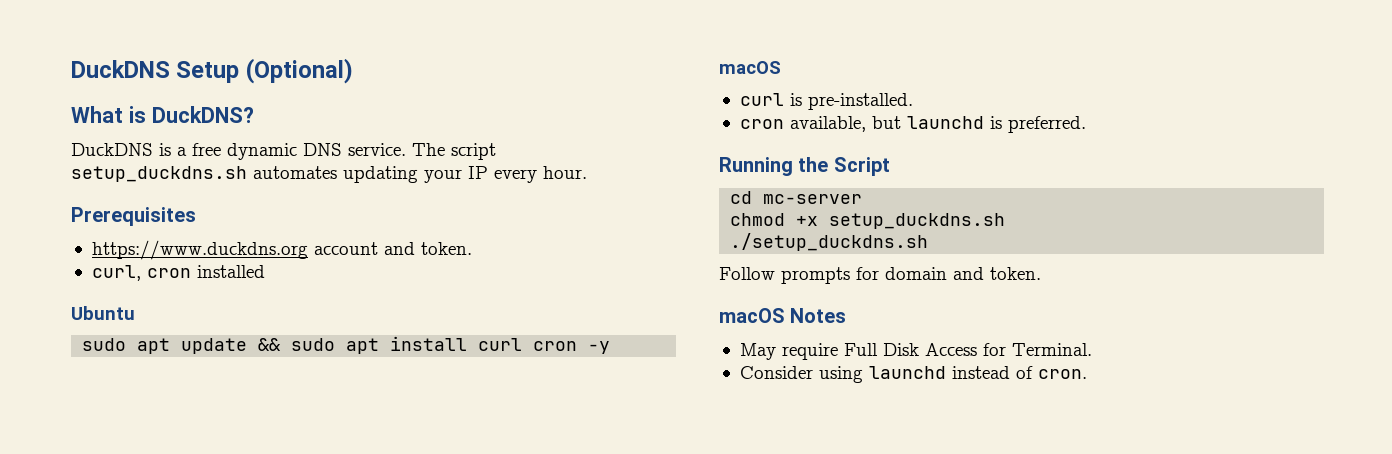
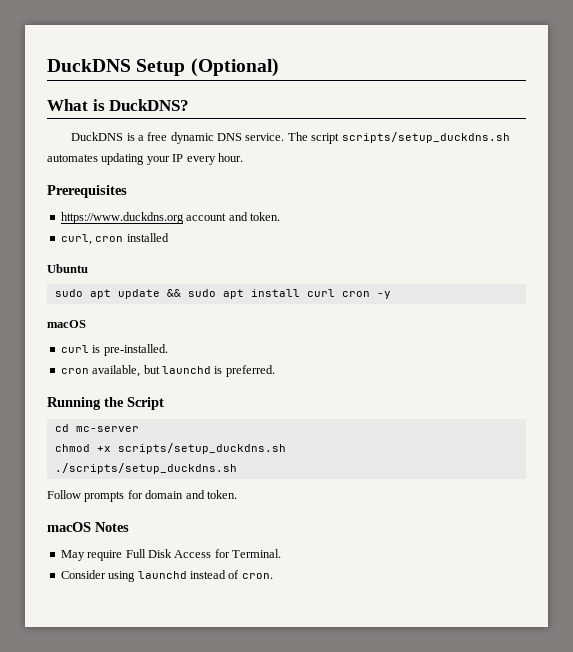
[71,166,247,182] setup_duckdns.sh -> [341,132,510,143] scripts/setup_duckdns.sh
[829,213,1006,229] [730,233,929,251] setup_duckdns.sh // ./setup_duckdns.sh -> [117,443,286,454] [54,463,237,474] scripts/setup_duckdns.sh // ./scripts/setup_duckdns.sh

